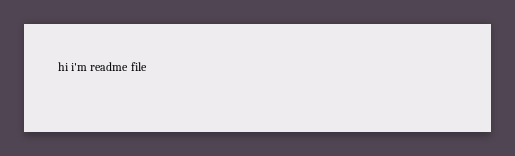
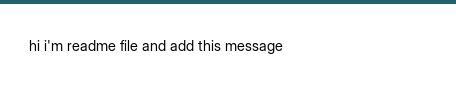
(147, 66) none -> [142,40,283,54] and add this message

